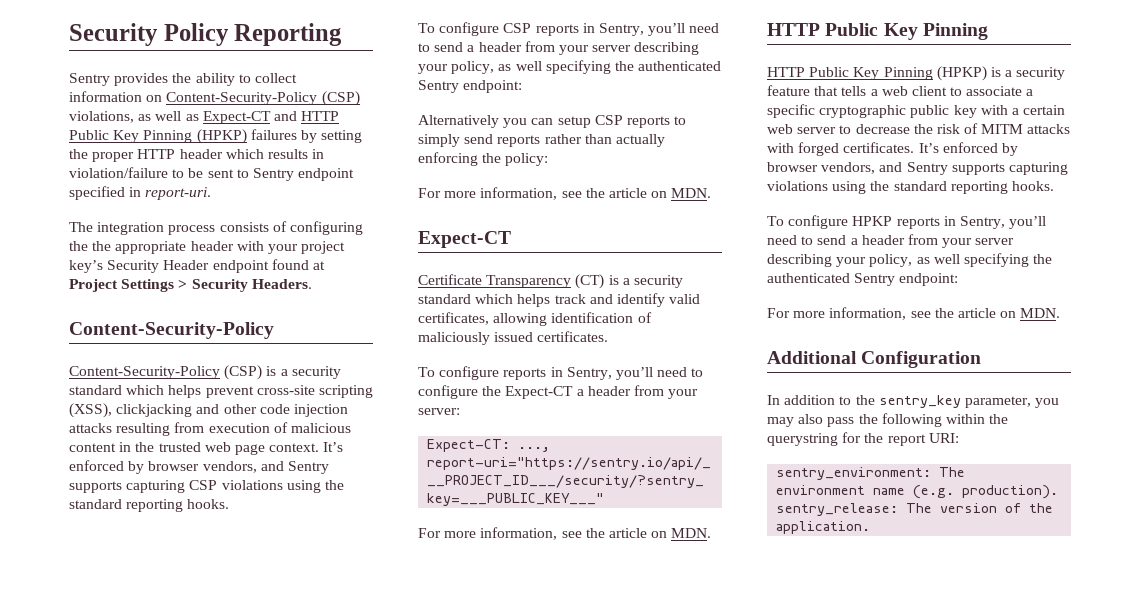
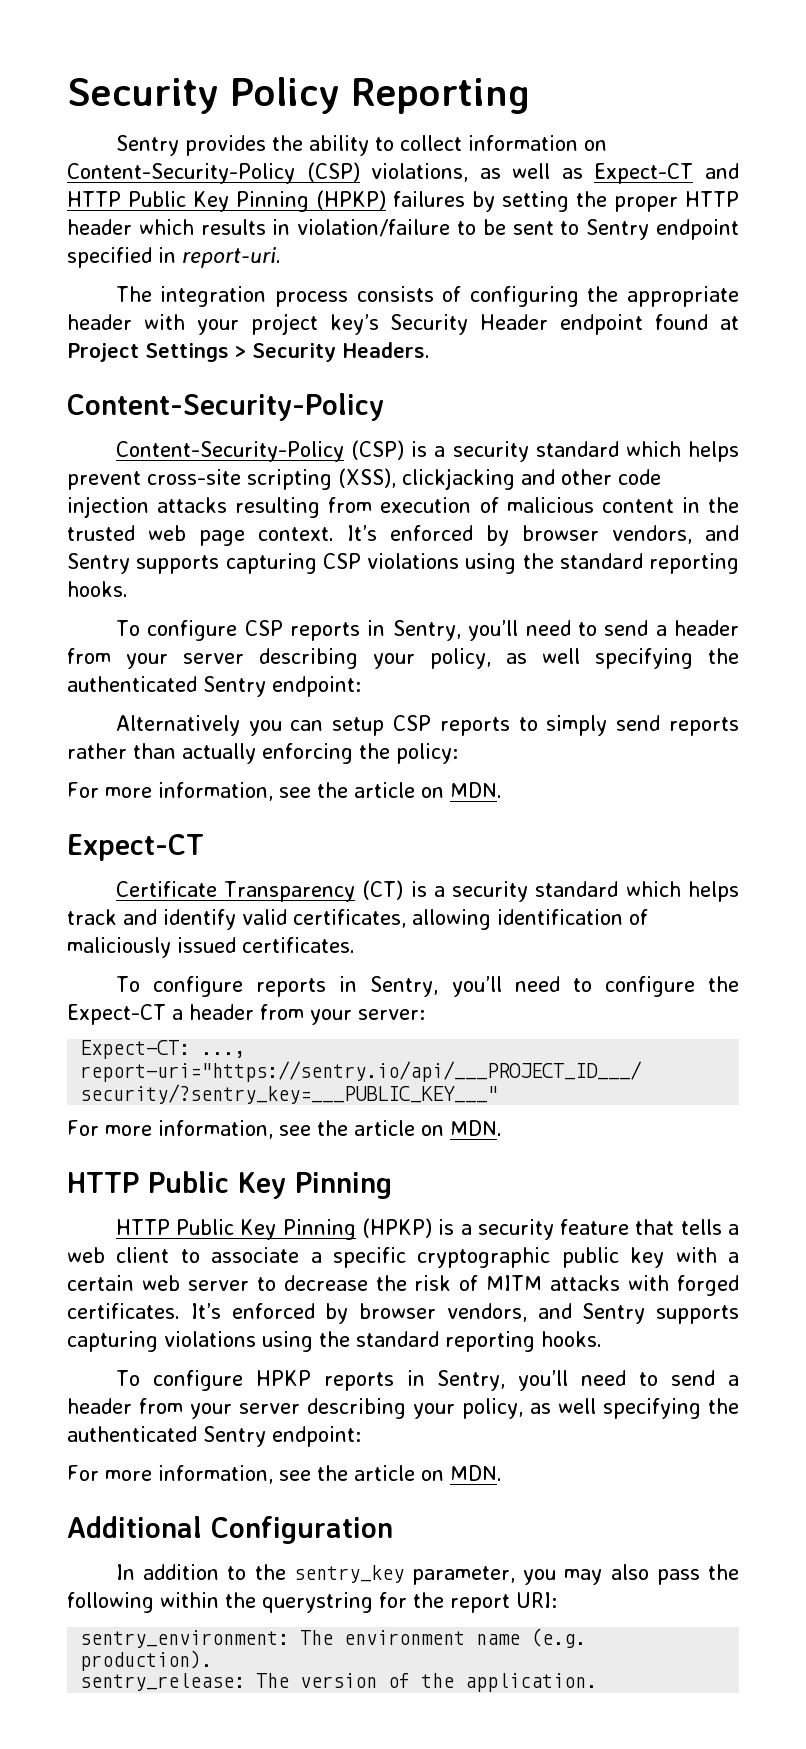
[92,241,112,251] the -> (619, 294) none

